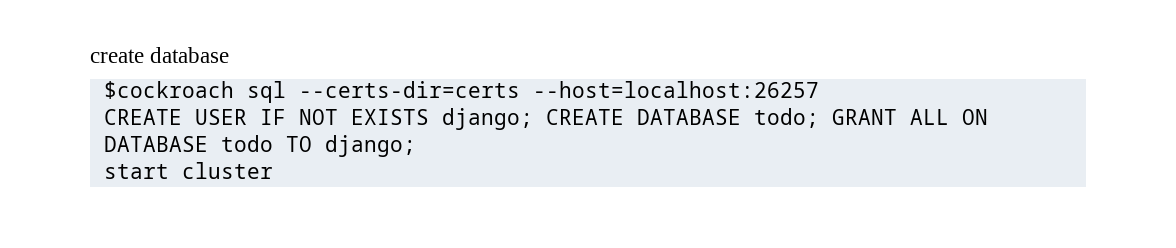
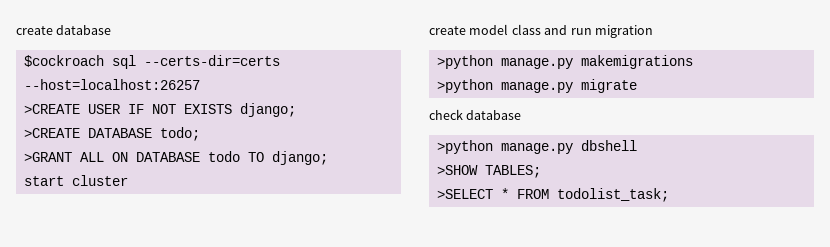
[103,109,182,125] CREATE -> [23,104,80,114] >CREATE
[545,109,624,125] CREATE -> [23,128,80,138] // >CREATE
[831,109,897,125] GRANT -> [23,152,72,162] // >GRANT
(273, 170) none -> [429,24,653,38] [436,55,693,69] [436,79,637,93] [429,109,522,120] [436,140,637,154] [436,165,541,178] [436,188,669,202] // create model class and run migration // >python manage.py makemigrations // >python manage.py migrate // check database // >python manage.py dbshell // >SHOW TABLES; // >SELECT * FROM todolist_task;

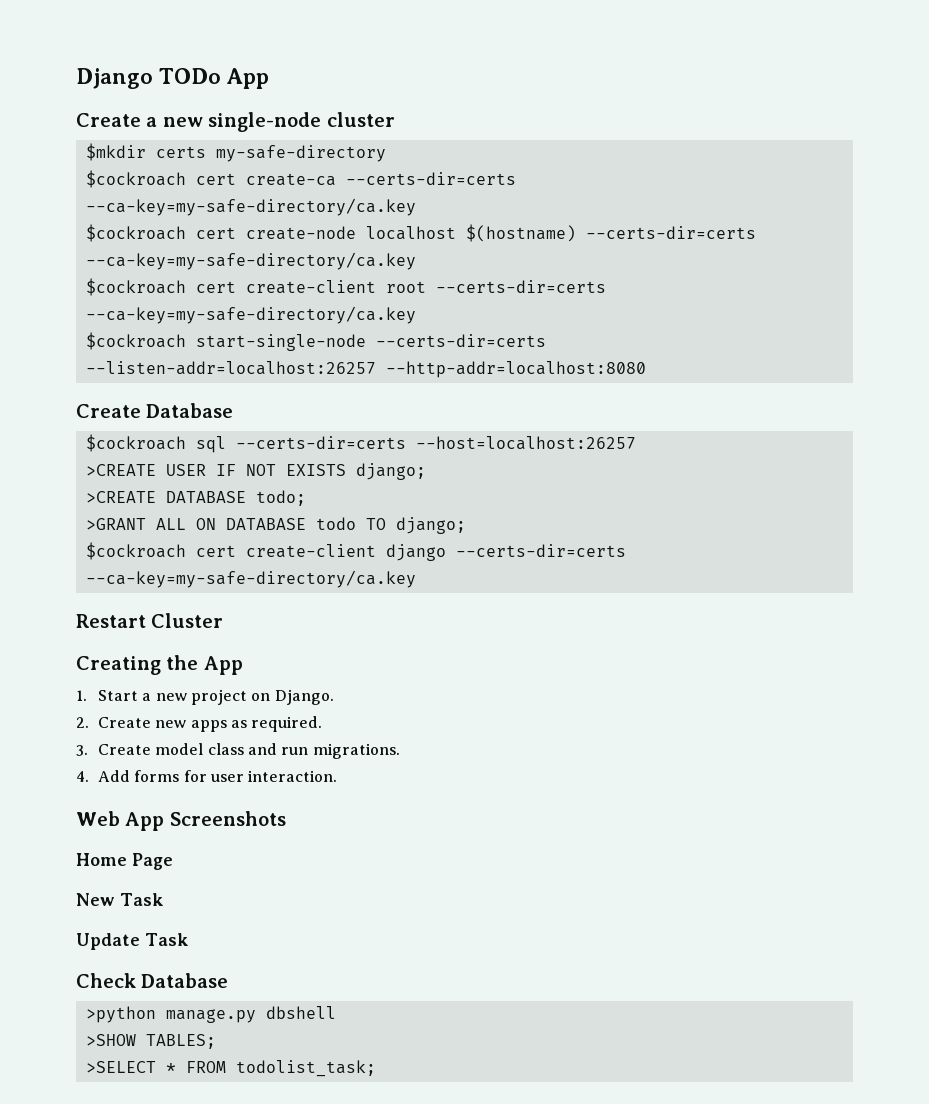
[16,25,112,35] create database -> [76,68,270,89] [76,112,395,132] [85,143,386,162] [85,170,516,188] [85,198,416,216] [85,224,756,242] [85,252,416,270] [85,278,606,296] [85,306,416,324] [85,332,546,351] [85,361,646,378] [76,403,234,418] Django TODo App // Create a new single-node cluster // $mkdir certs my-safe-directory // $cockroach cert create-ca --certs-dir=certs --ca-key=my-safe-directory/ca.key // $cockroach cert create-node localhost $(hostname) --certs-dir=certs --ca-key=my-safe-directory/ca.key // $cockroach cert create-client root --certs-dir=certs --ca-key=my-safe-directory/ca.key // $cockroach start-single-node --certs-dir=certs --listen-addr=localhost:26257 --http-addr=localhost:8080 // Create Database
[23,175,128,186] [429,24,653,38] [436,55,693,69] [436,79,637,93] [429,109,522,120] start cluster // create model class and run migration // >python manage.py makemigrations // >python manage.py migrate // check database -> [85,542,626,561] [85,570,416,588] [76,613,224,628] [76,655,243,675] [76,689,334,705] [76,716,323,732] [76,743,400,759] [76,770,338,782] [76,811,286,831] [76,853,173,870] [76,893,163,906] [76,933,188,950] [76,973,229,988] $cockroach cert create-client django --certs-dir=certs --ca-key=my-safe-directory/ca.key // Restart Cluster // Creating the App // 1. Start a new project on Django. // 2. Create new apps as required. // 3. Create model class and run migrations. // 4. Add forms for user interaction. // Web App Screenshots // Home Page // New Task // Update Task // Check Database

